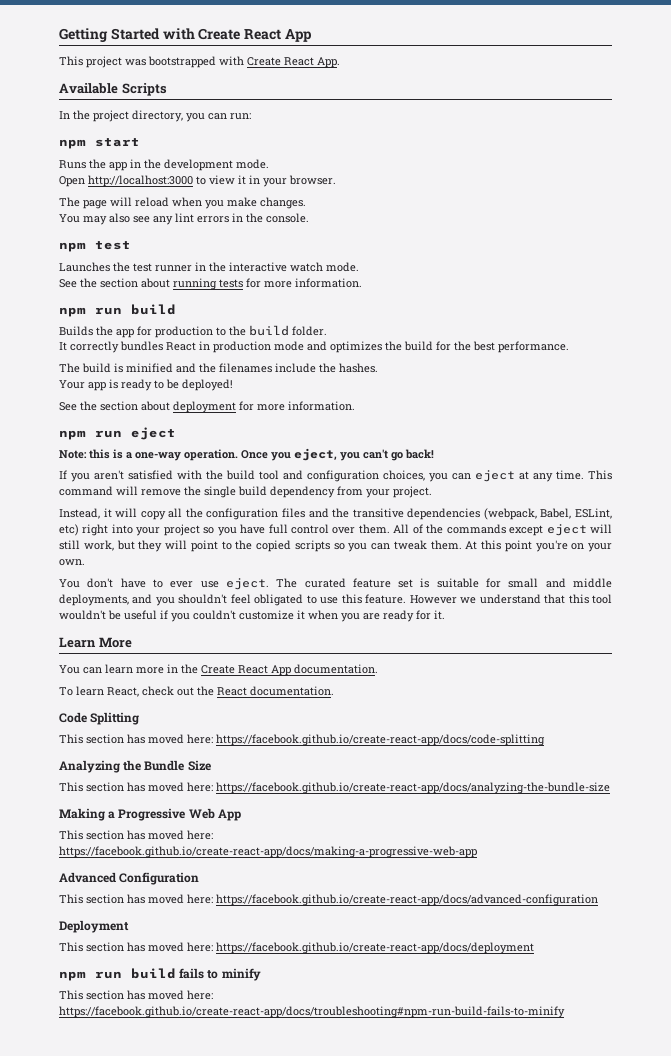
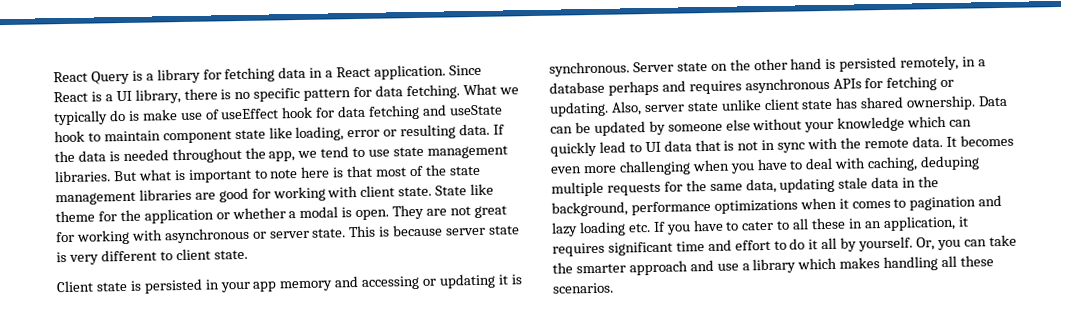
[59,28,312,42] [59,56,340,68] [59,83,167,96] [59,110,251,122] [59,138,140,149] [59,159,269,171] [59,175,336,187] [59,197,306,209] [59,213,309,225] [59,241,131,252] [59,262,359,272] [59,278,362,290] [59,304,176,317] [59,325,327,338] [59,341,569,353] [59,363,378,373] [59,379,233,391] [59,401,355,413] [59,427,176,440] [59,448,434,461] [59,470,612,482] [59,486,432,498] [59,508,612,520] [59,524,613,536] [59,540,612,552] [59,559,85,566] [59,578,612,590] [59,594,612,606] [59,610,445,622] [59,637,132,648] [59,664,378,676] [59,686,334,697] [59,712,140,725] [59,734,545,746] [59,760,211,773] [59,782,610,794] [59,808,241,821] [59,830,213,840] [59,846,477,858] [59,872,200,885] [59,894,598,906] [59,920,129,933] [59,942,534,954] [59,968,261,981] [59,990,213,1000] [59,1006,565,1018] Getting Started with Create React App // This project was bootstrapped with Create React App. // Available Scripts // In the project directory, you can run: // npm start // Runs the app in the development mode. // Open http://localhost:3000 to view it in your browser. // The page will reload when you make changes. // You may also see any lint errors in the console. // npm test // Launches the test runner in the interactive watch mode. // See the section about running tests for more information. // npm run build // Builds the app for production to the build folder. // It correctly bundles React in production mode and optimizes the build for the best performance. // The build is minified and the filenames include the hashes. // Your app is ready to be deployed! // See the section about deployment for more information. // npm run eject // Note: this is a one-way operation. Once you eject, you can't go back! // If you aren't satisfied with the build tool and configuration choices, you can eject at any time. This command will remove the single build dependency from your project. // Instead, it will copy all the configuration files and the transitive dependencies (webpack, Babel, ESLint, etc) right into your project so you have full control over them. All of the commands except eject will still work, but they will point to the copied scripts so you can tweak them. At this point you're on your own. // You don't have to ever use eject. The curated feature set is suitable for small and middle deployments, and you shouldn't feel obligated to use this feature. However we understand that this tool wouldn't be useful if you couldn't customize it when you are ready for it. // Learn More // You can learn more in the Create React App documentation. // To learn React, check out the React documentation. // Code Splitting // This section has moved here: https://facebook.github.io/create-react-app/docs/code-splitting // Analyzing the Bundle Size // This section has moved here: https://facebook.github.io/create-react-app/docs/analyzing-the-bundle-size // Making a Progressive Web App // This section has moved here: https://facebook.github.io/create-react-app/docs/making-a-progressive-web-app // Advanced Configuration // This section has moved here: https://facebook.github.io/create-react-app/docs/advanced-configuration // Deployment // This section has moved here: https://facebook.github.io/create-react-app/docs/deployment // npm run build fails to minify // This section has moved here: https://facebook.github.io/create-react-app/docs/troubleshooting#npm-run-build-fails-to-minify -> [53,64,482,85] [53,83,519,104] [53,104,503,126] [54,123,506,144] [54,145,508,164] [54,164,481,183] [55,183,495,206] [55,204,507,224] [56,224,521,245] [56,248,248,265] [56,273,522,294] [549,55,987,77] [549,76,955,96] [549,95,1009,117] [550,115,973,136] [550,134,1014,157] [550,155,981,176] [551,176,940,197] [551,194,1003,217] [551,215,969,237] [552,234,1017,257] [552,255,995,276] [552,282,614,294] React Query is a library for fetching data in a React application. Since React is a UI library, there is no specific pattern for data fetching. What we typically do is make use of useEffect hook for data fetching and useState hook to maintain component state like loading, error or resulting data. If the data is needed throughout the app, we tend to use state management libraries. But what is important to note here is that most of the state management libraries are good for working with client state. State like theme for the application or whether a modal is open. They are not great for working with asynchronous or server state. This is because server state is very different to client state. // Client state is persisted in your app memory and accessing or updating it is synchronous. Server state on the other hand is persisted remotely, in a database perhaps and requires asynchronous APIs for fetching or updating. Also, server state unlike client state has shared ownership. Data can be updated by someone else without your knowledge which can quickly lead to UI data that is not in sync with the remote data. It becomes even more challenging when you have to deal with caching, deduping multiple requests for the same data, updating stale data in the background, performance optimizations when it comes to pagination and lazy loading etc. If you have to cater to all these in an application, it requires significant time and effort to do it all by yourself. Or, you can take the smarter approach and use a library which makes handling all these scenarios.

